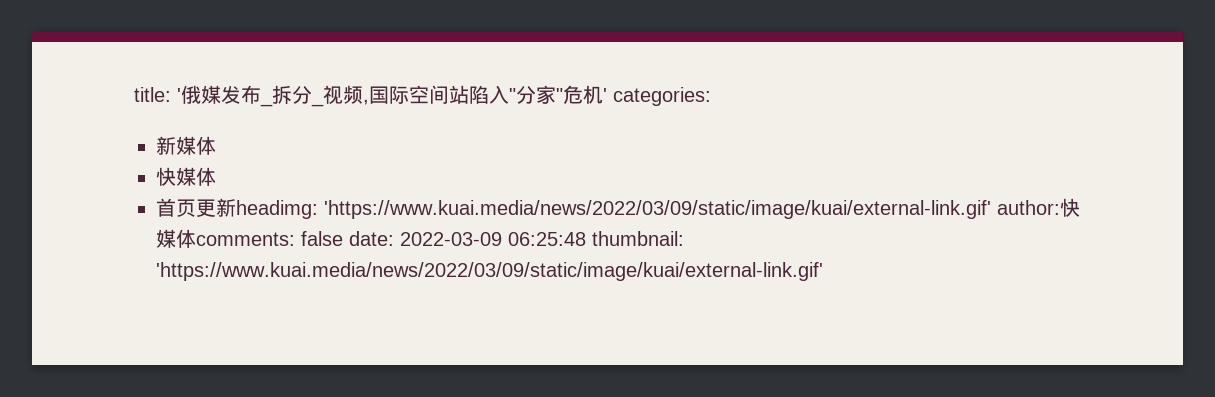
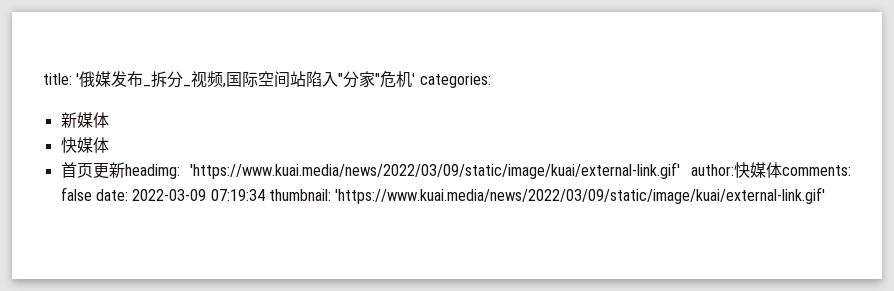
[508,232,586,246] 06:25:48 -> [210,189,265,201] 07:19:34

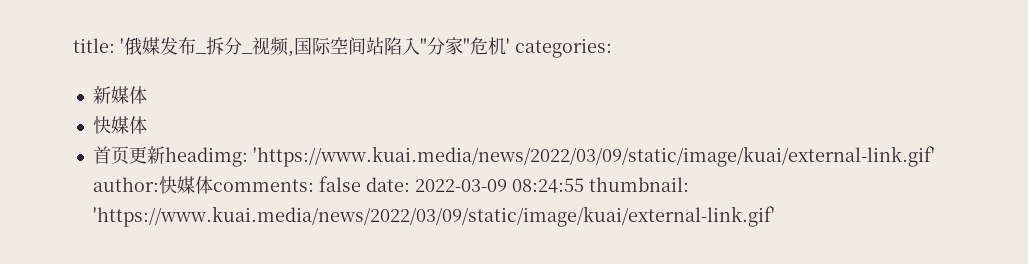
[210,189,265,201] 07:19:34 -> [511,178,584,193] 08:24:55

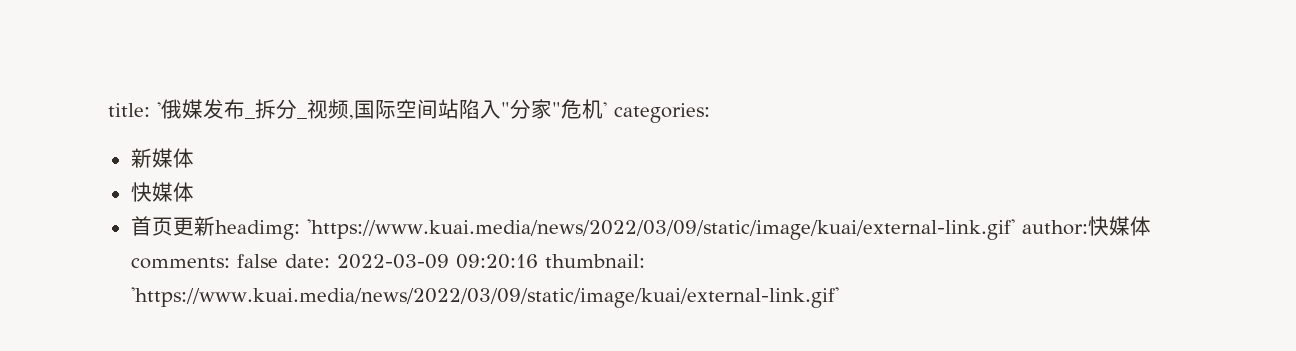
[511,178,584,193] 08:24:55 -> [455,254,538,269] 09:20:16

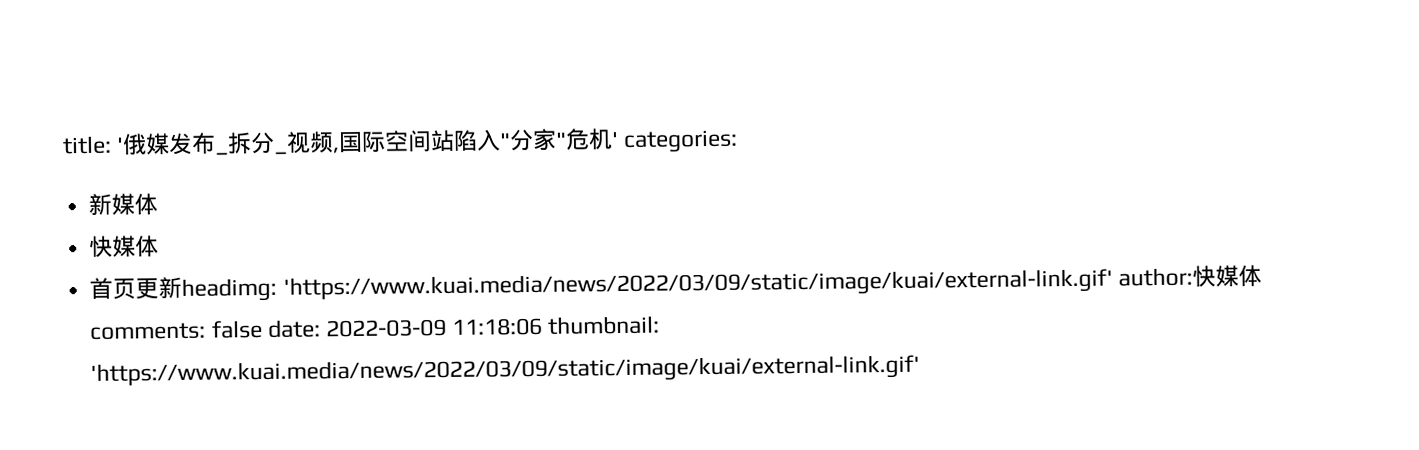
[455,254,538,269] 09:20:16 -> [452,317,544,336] 11:18:06

